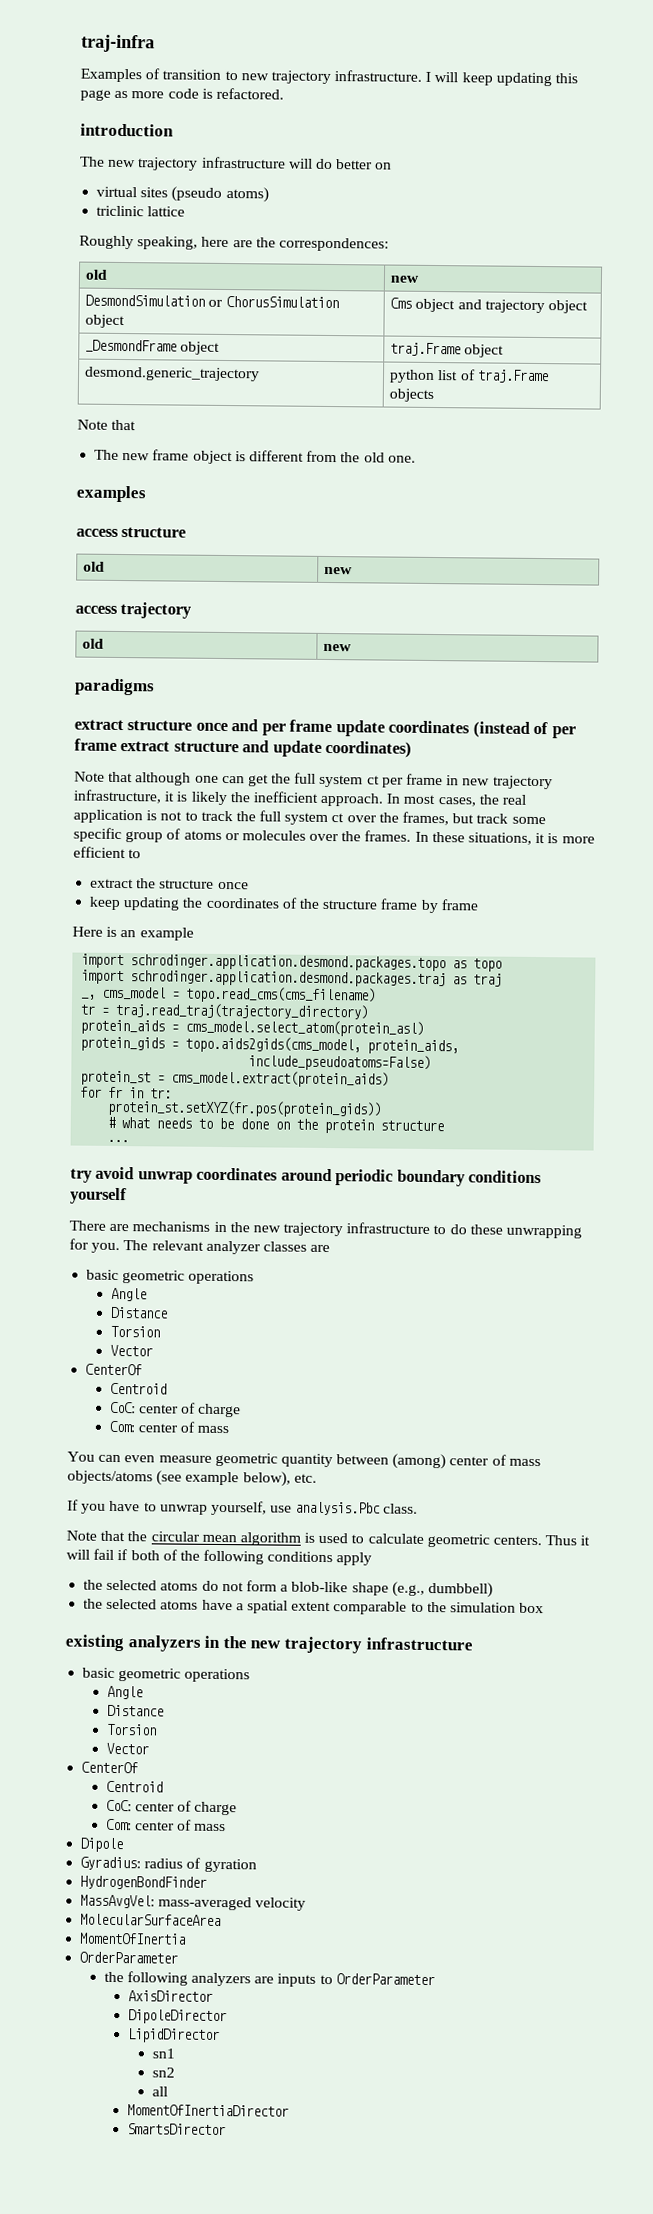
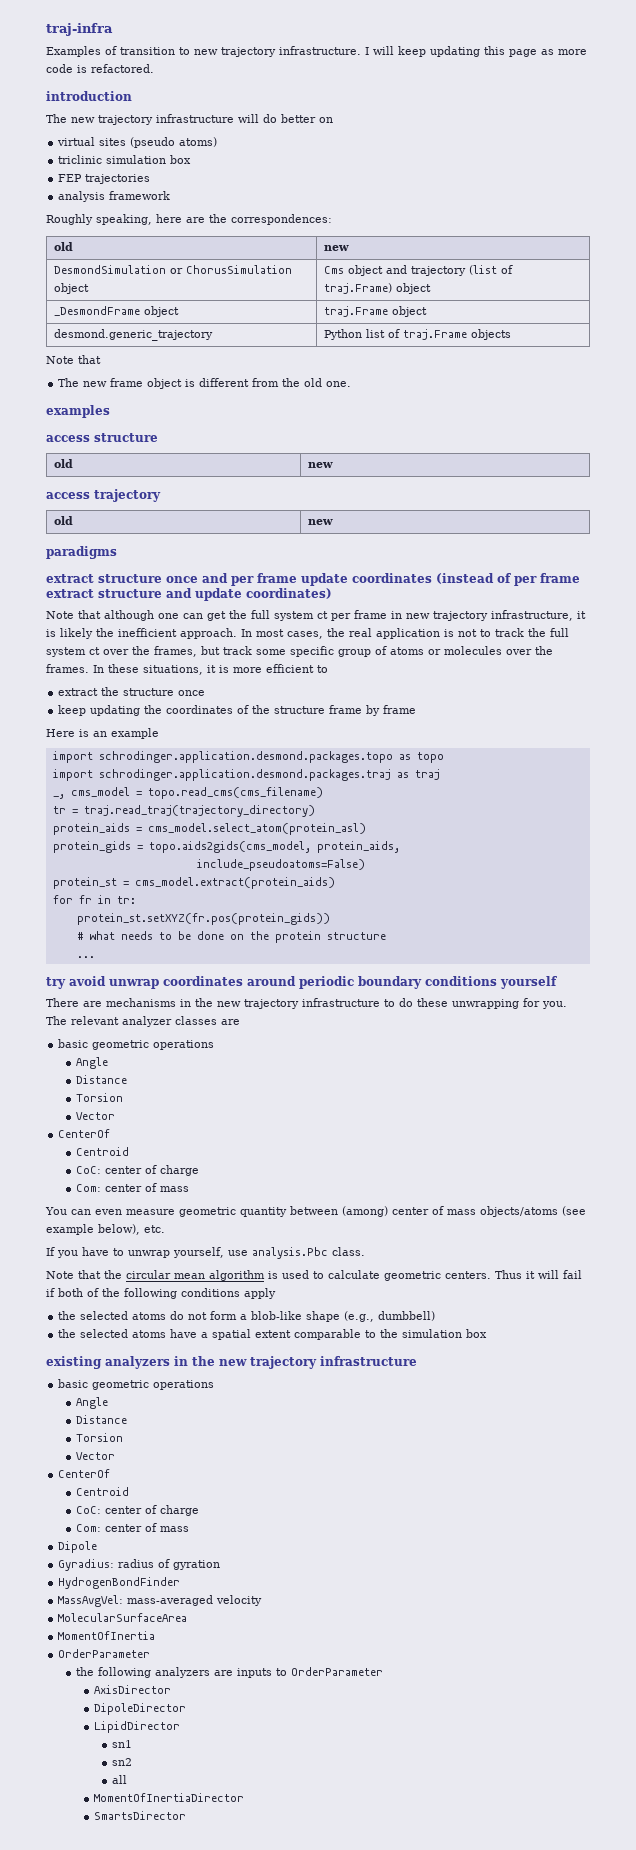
[147,206,186,217] lattice -> [106,155,192,164] [58,174,151,184] [58,191,171,202] simulation box // FEP trajectories // analysis framework
(545, 306) none -> [469,265,514,275] [324,283,393,294] (list of traj.Frame)
[389,369,436,384] python -> [324,329,363,340] Python

